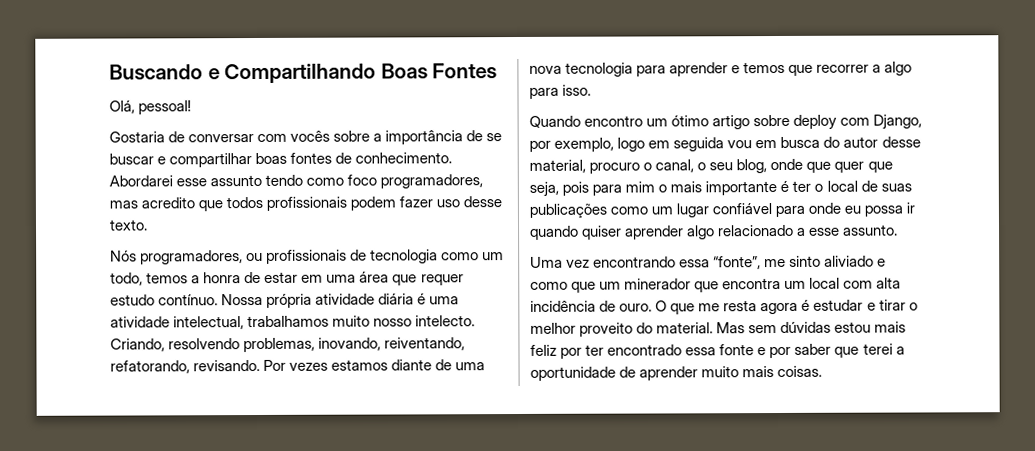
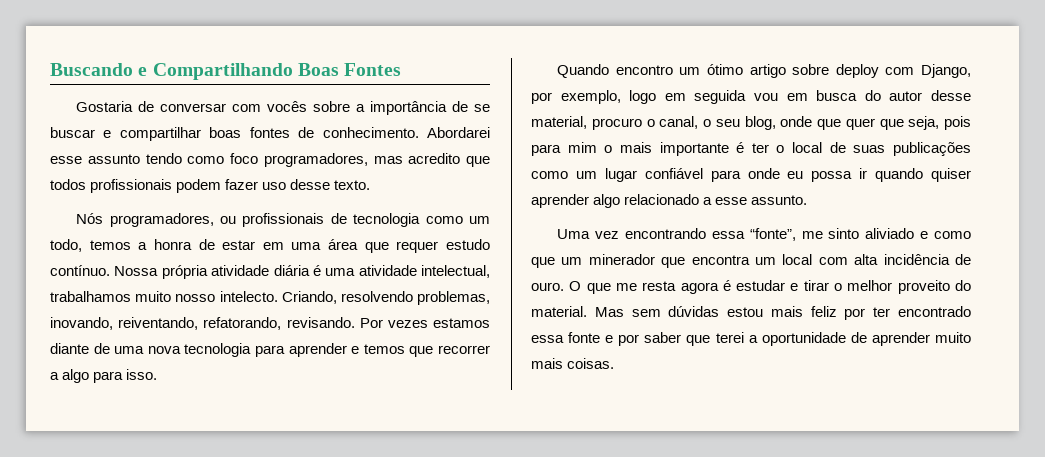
[109,100,192,115] // Olá, pessoal! -> (402, 69) none

